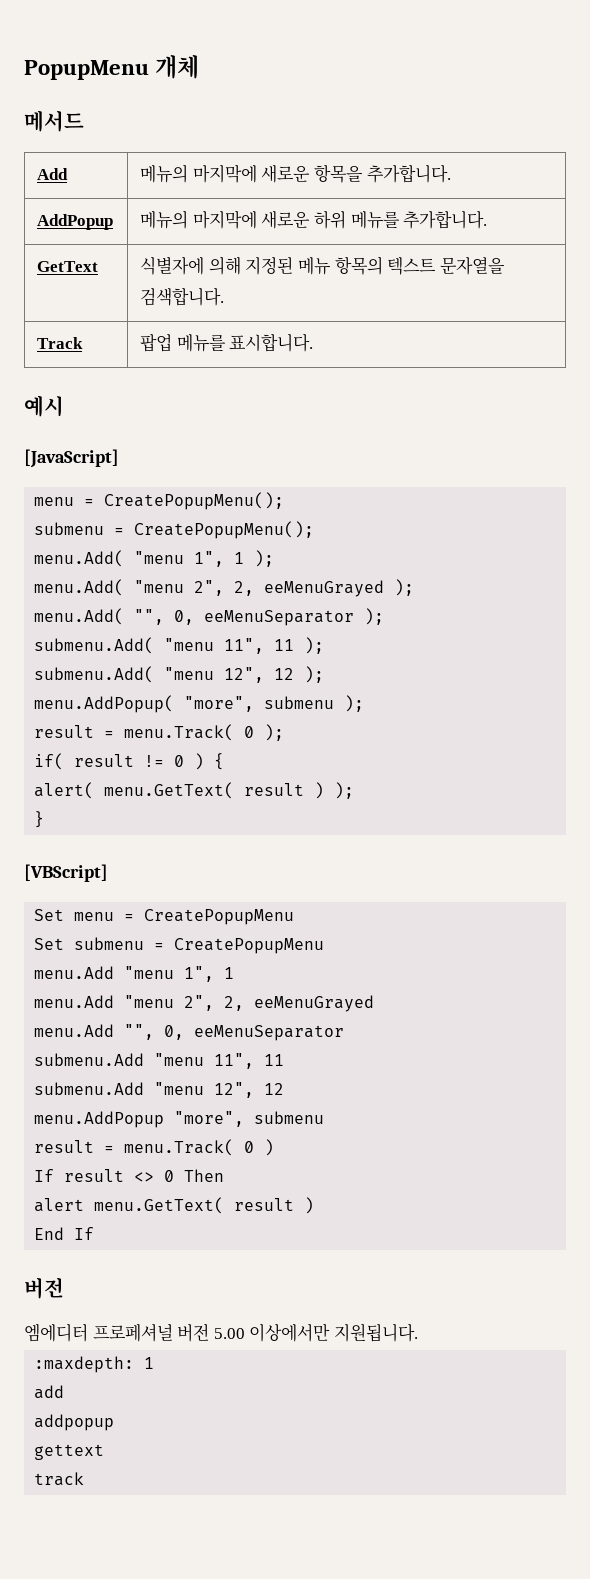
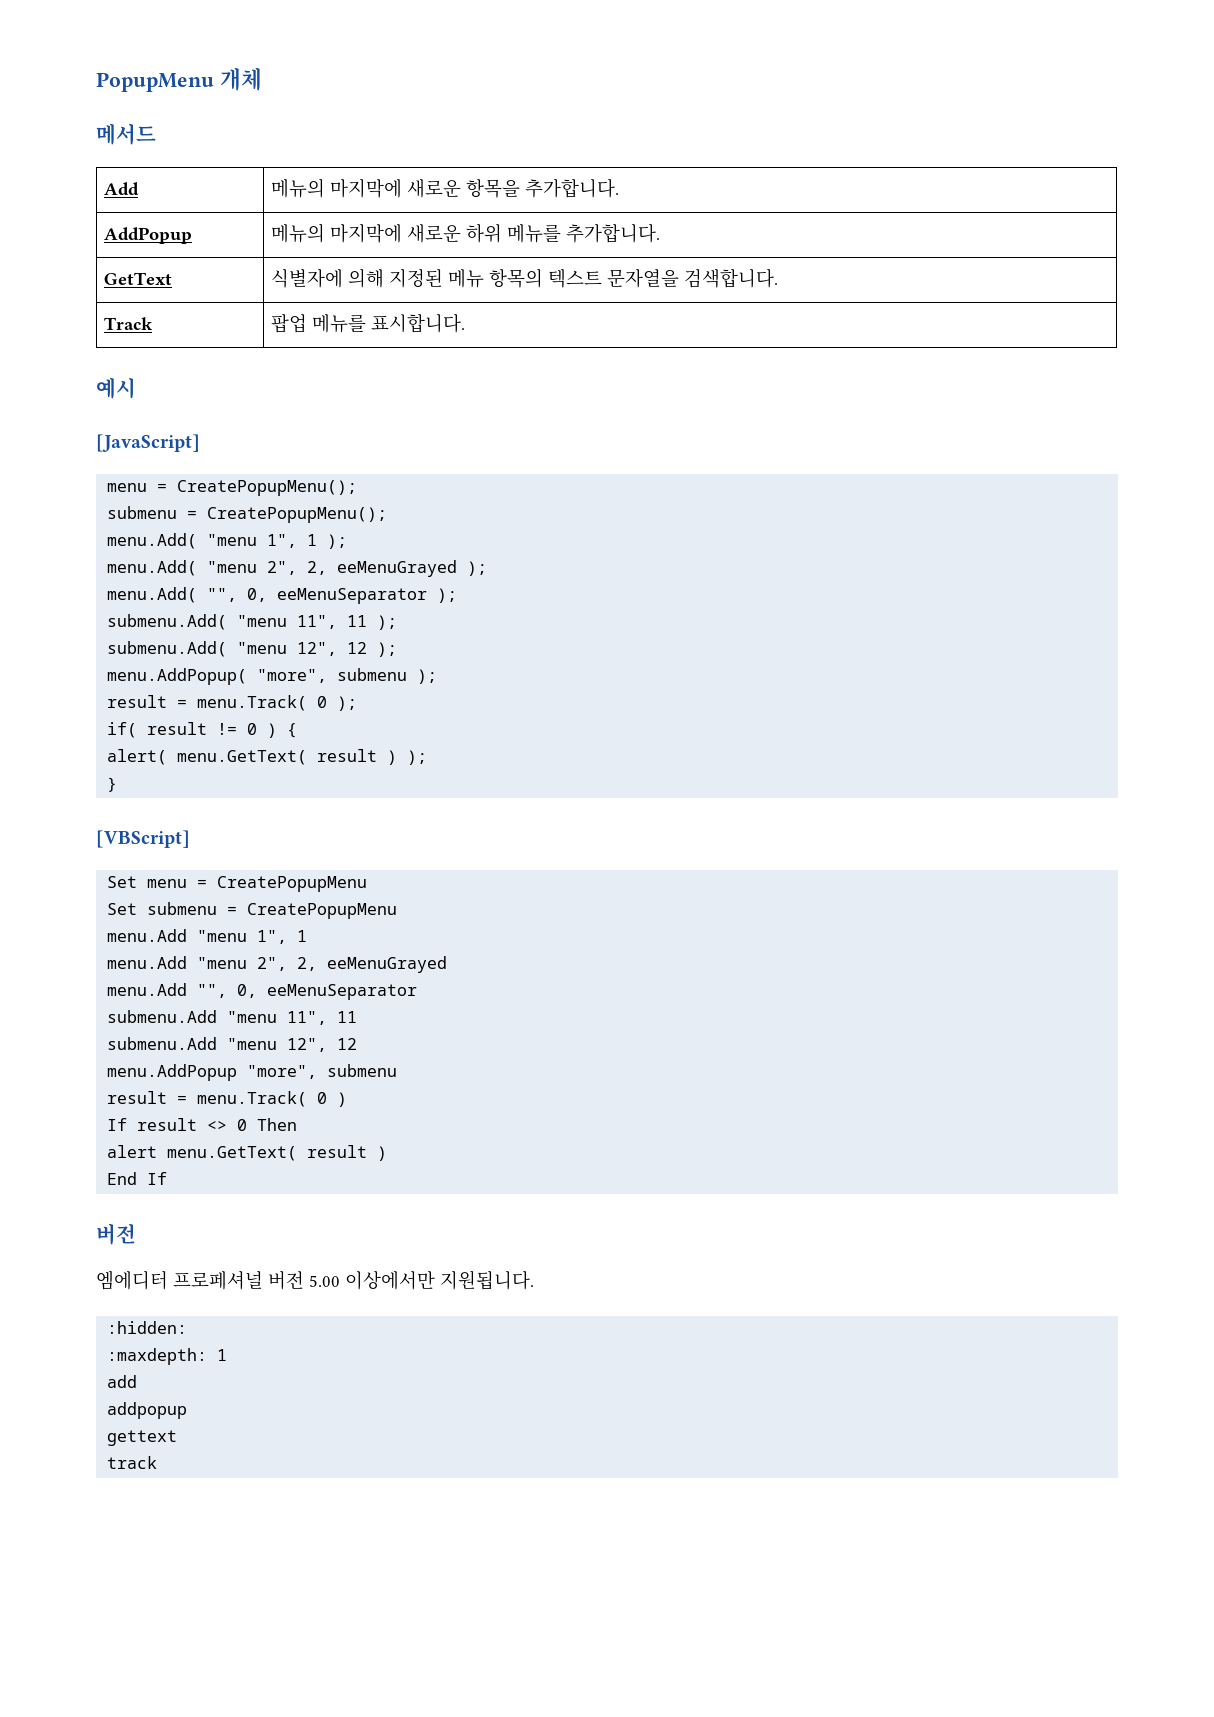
(418, 1332) none -> [107,1321,188,1334] // :hidden:

